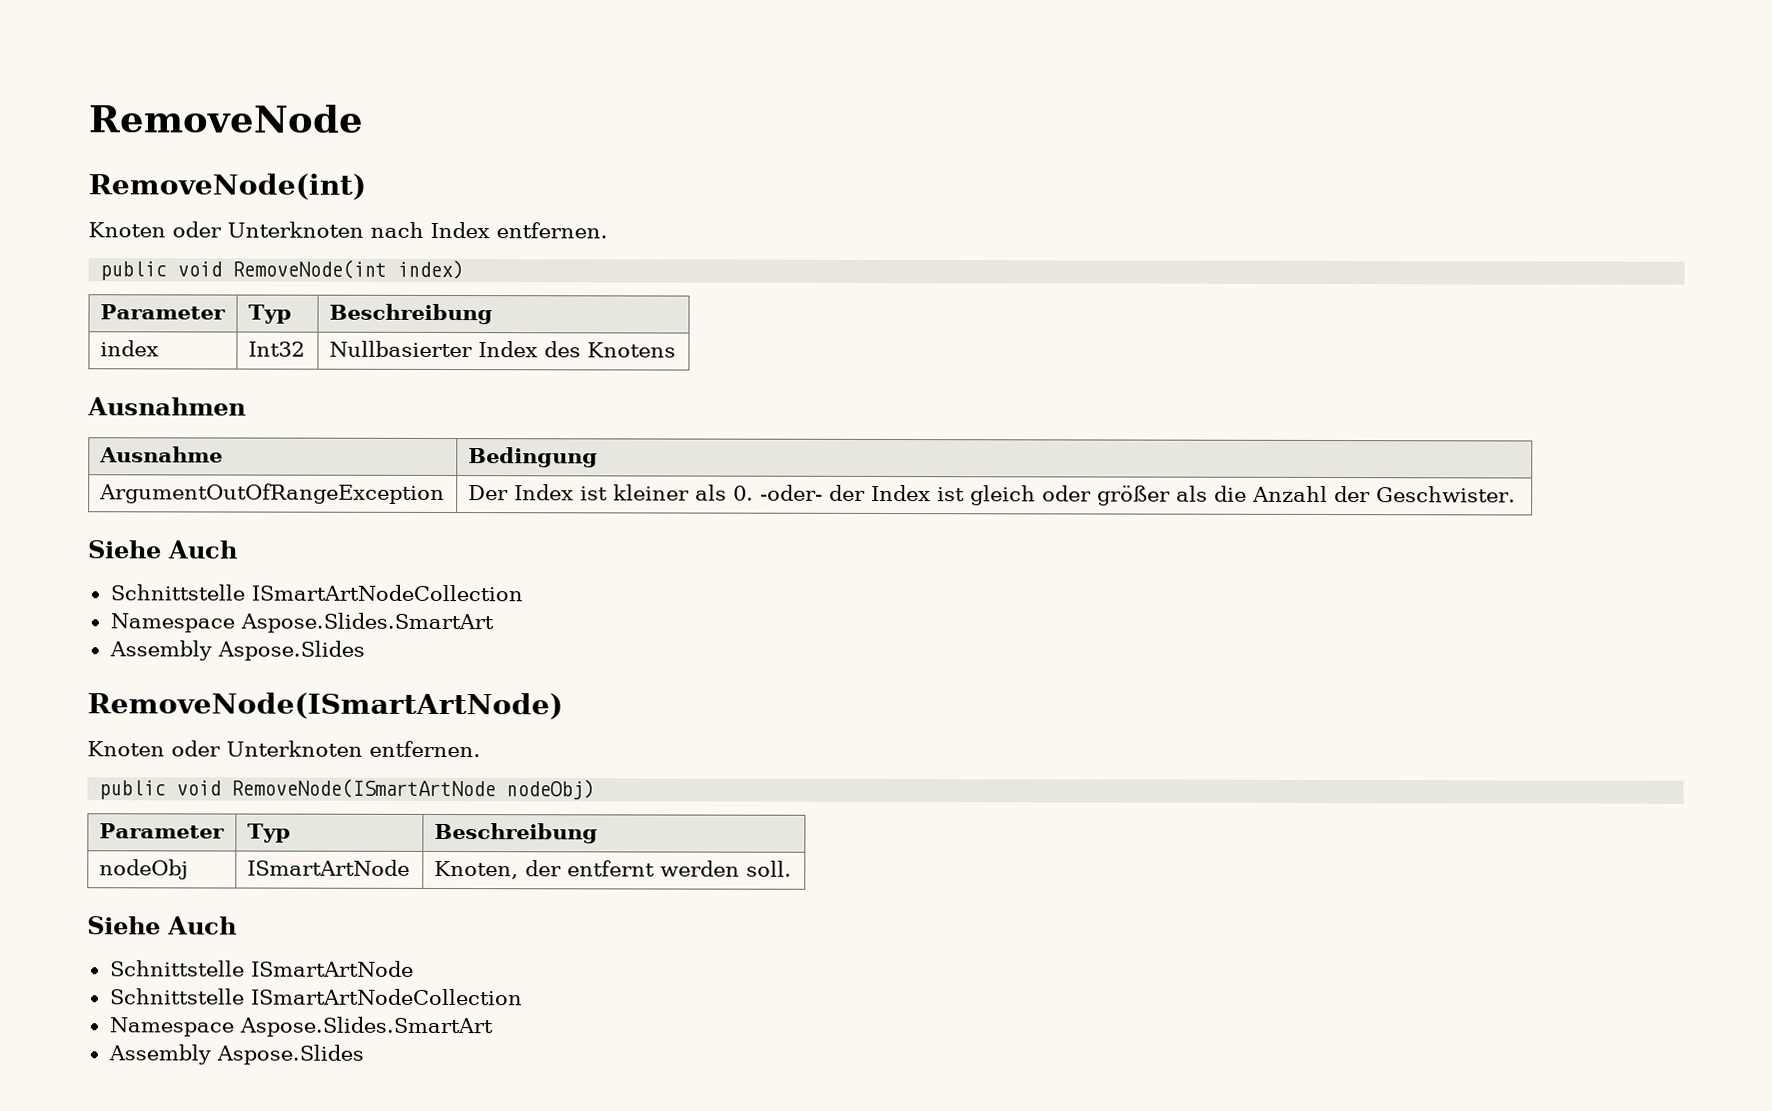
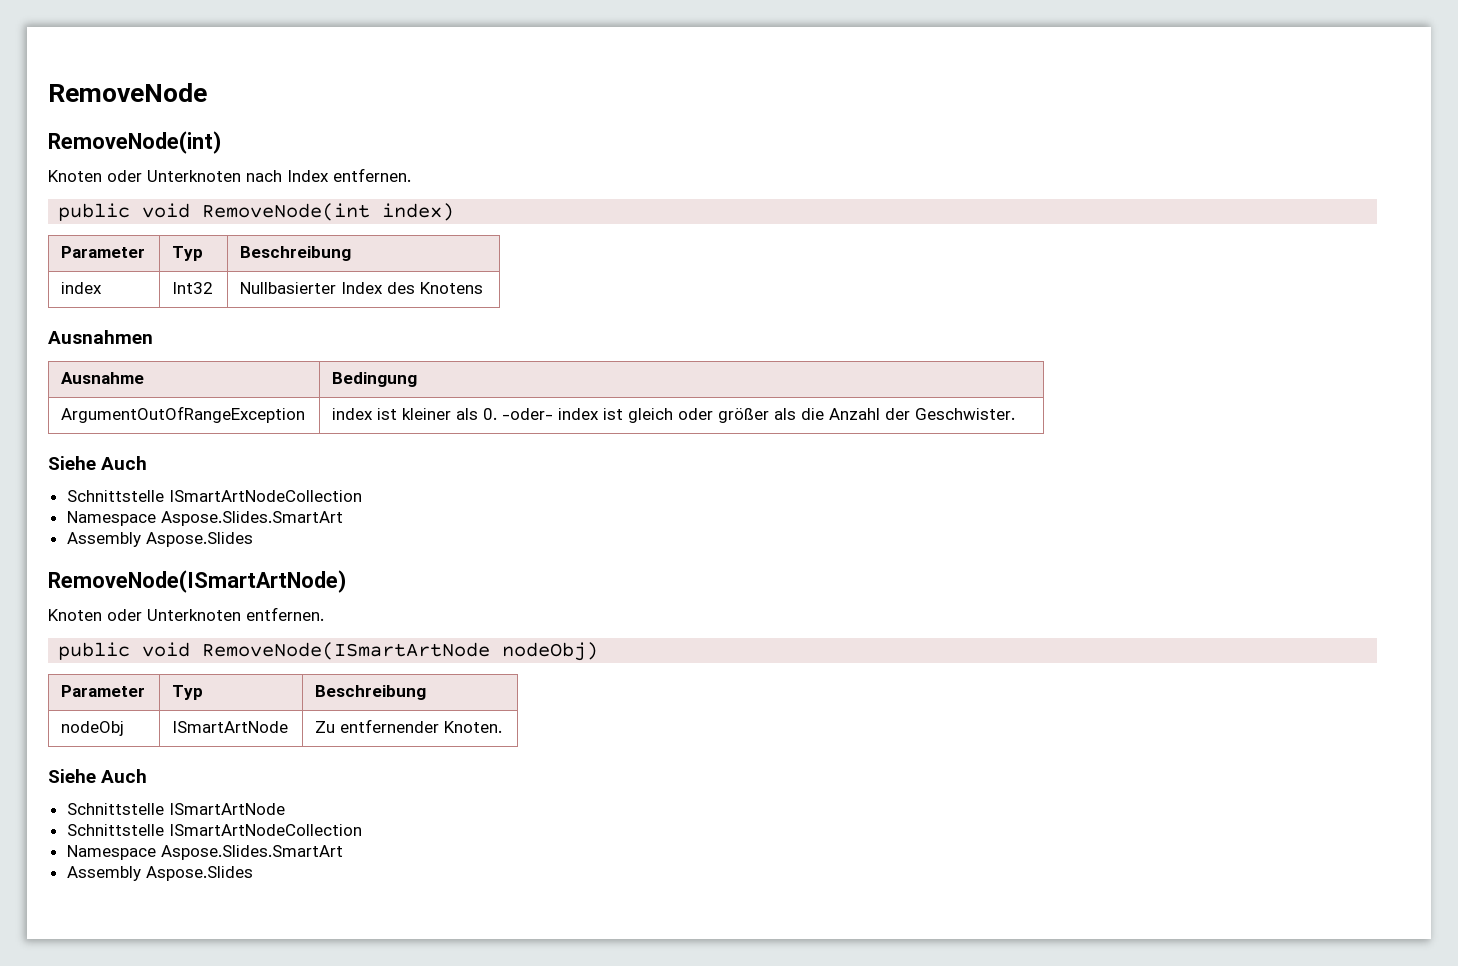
[467,484,574,501] Der Index -> [332,408,374,420] index
[828,484,931,502] der Index -> [558,408,600,420] index
[433,860,792,880] Knoten, der entfernt werden soll. -> [315,719,503,733] Zu entfernender Knoten.

